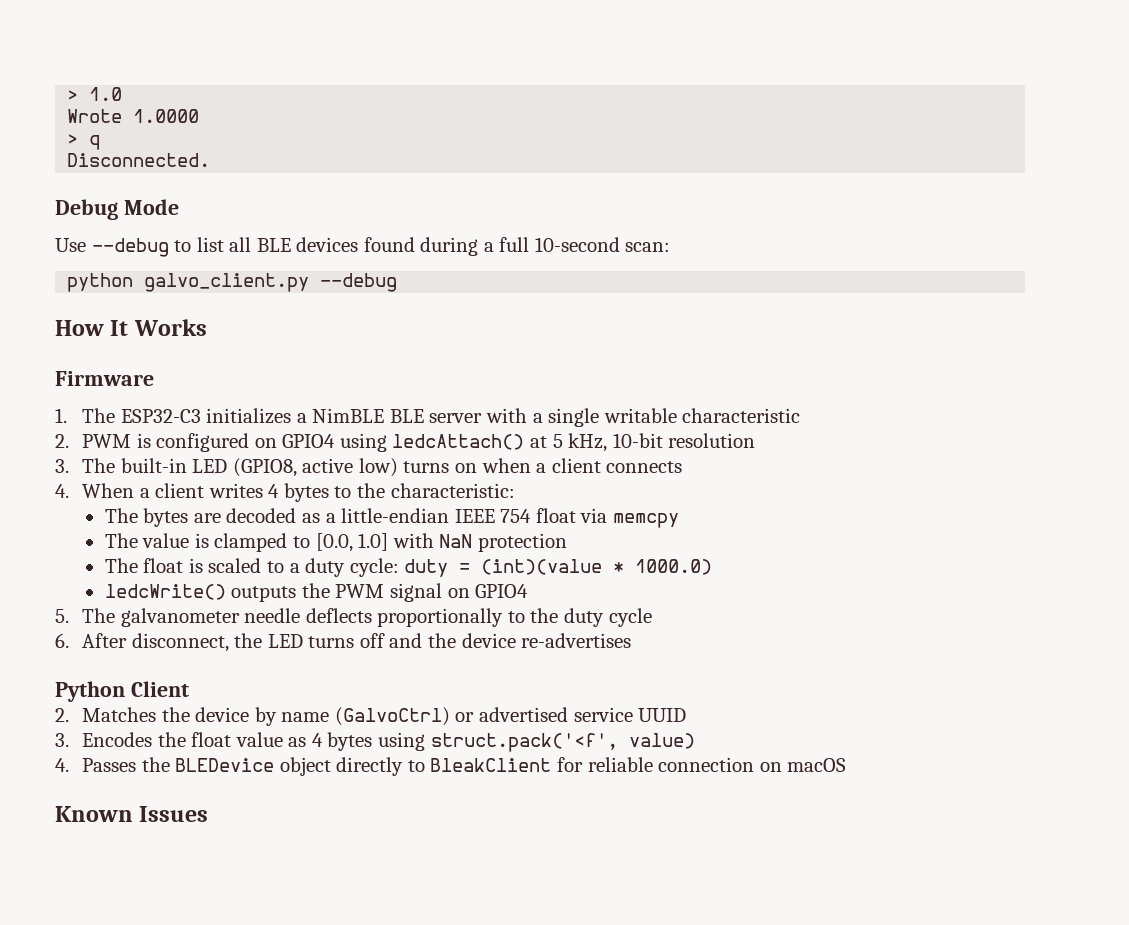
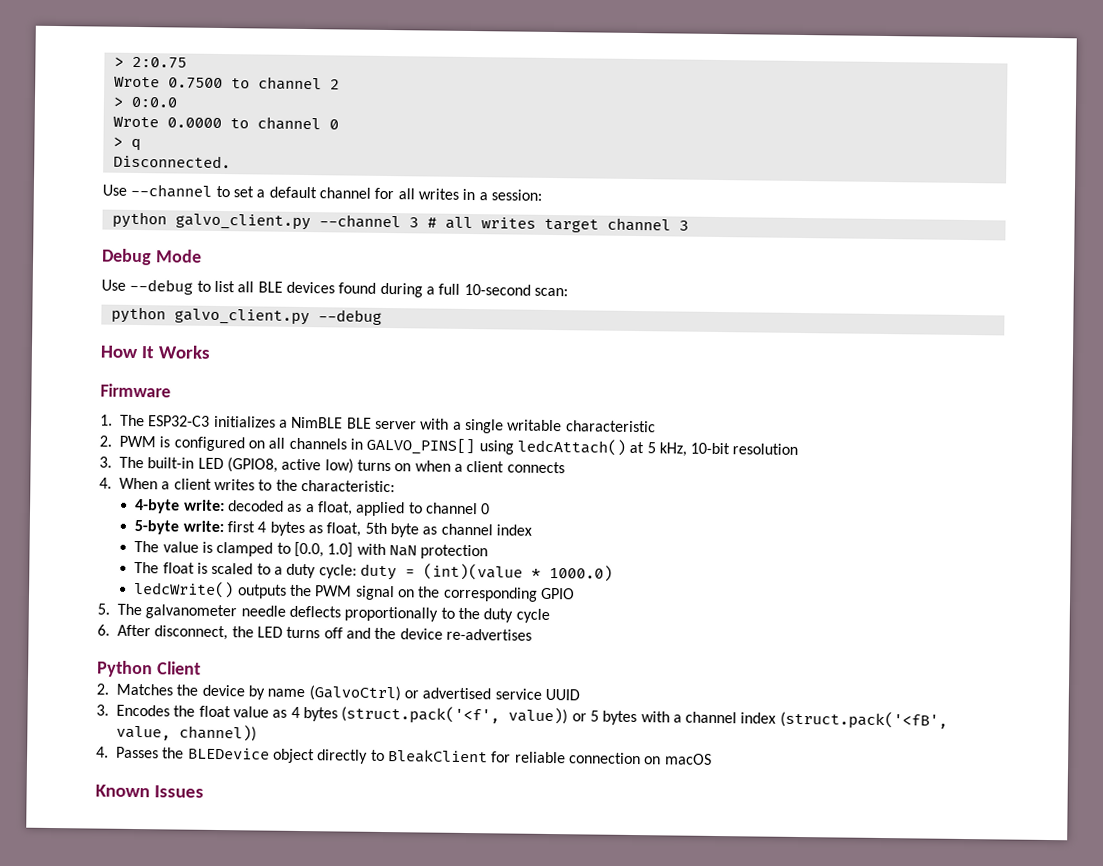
[67,87,123,101] [67,109,200,123] [67,134,101,150] [67,153,211,167] > 1.0 // Wrote 1.0000 // > q // Disconnected. -> [113,56,187,69] [113,76,340,91] [112,96,178,108] [112,116,339,131] [112,136,141,152] [112,154,231,169] [102,183,542,201] [111,211,689,233] > 2:0.75 // Wrote 0.7500 to channel 2 // > 0:0.0 // Wrote 0.0000 to channel 0 // > q // Disconnected. // Use --channel to set a default channel for all writes in a session: // python galvo_client.py --channel 3 # all writes target channel 3
[282,434,336,448] GPIO4 -> [268,437,476,456] all channels in GALVO_PINS[]
[268,483,329,502] 4 bytes -> (255, 484) none
[104,508,679,528] The bytes are decoded as a little-endian IEEE 754 float via memcpy -> [135,498,491,517] [134,519,532,538] 4-byte write: decoded as a float, applied to channel 0 // 5-byte write: first 4 bytes as float, 5th byte as channel index
[475,584,529,598] GPIO4 -> [418,586,575,602] the corresponding GPIO
[378,732,695,752] using struct.pack('<f', value) -> [341,705,948,730] [116,724,257,742] (struct.pack('<f', value)) or 5 bytes with a channel index (struct.pack('<fB', value, channel))

